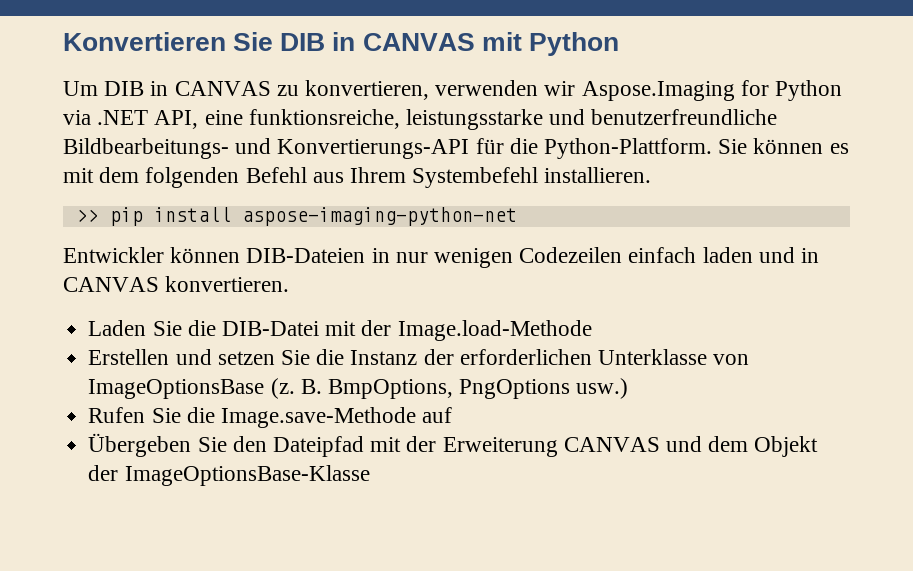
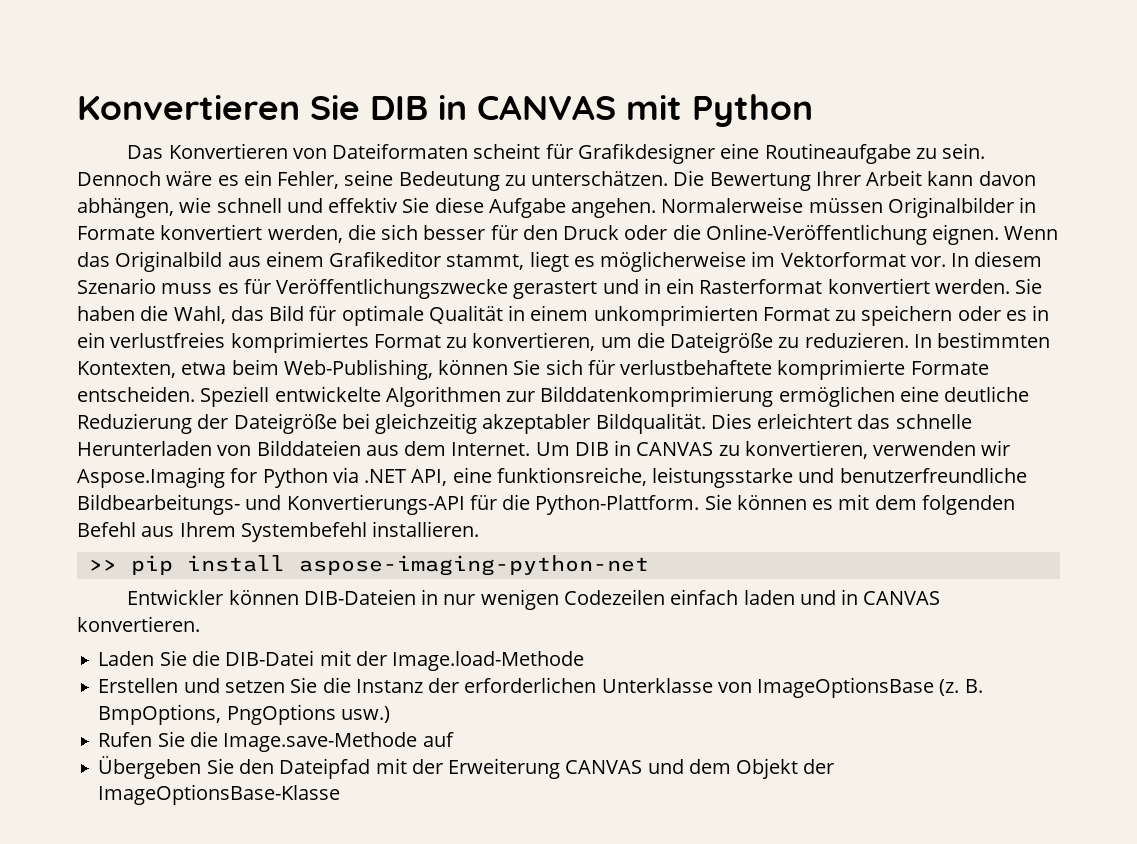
(619, 44) none -> [127,143,986,164] [77,170,1036,191] [77,197,1037,218] [77,224,1059,245] [77,251,1043,272] [77,278,1043,299] [77,305,1050,326] [77,332,1051,353] [77,359,989,380] [77,386,1030,407] [77,413,972,434] [77,440,531,456] Das Konvertieren von Dateiformaten scheint für Grafikdesigner eine Routineaufgabe zu sein. Dennoch wäre es ein Fehler, seine Bedeutung zu unterschätzen. Die Bewertung Ihrer Arbeit kann davon abhängen, wie schnell und effektiv Sie diese Aufgabe angehen. Normalerweise müssen Originalbilder in Formate konvertiert werden, die sich besser für den Druck oder die Online-Veröffentlichung eignen. Wenn das Originalbild aus einem Grafikeditor stammt, liegt es möglicherweise im Vektorformat vor. In diesem Szenario muss es für Veröffentlichungszwecke gerastert und in ein Rasterformat konvertiert werden. Sie haben die Wahl, das Bild für optimale Qualität in einem unkomprimierten Format zu speichern oder es in ein verlustfreies komprimiertes Format zu konvertieren, um die Dateigröße zu reduzieren. In bestimmten Kontexten, etwa beim Web-Publishing, können Sie sich für verlustbehaftete komprimierte Formate entscheiden. Speziell entwickelte Algorithmen zur Bilddatenkomprimierung ermöglichen eine deutliche Reduzierung der Dateigröße bei gleichzeitig akzeptabler Bildqualität. Dies erleichtert das schnelle Herunterladen von Bilddateien aus dem Internet.

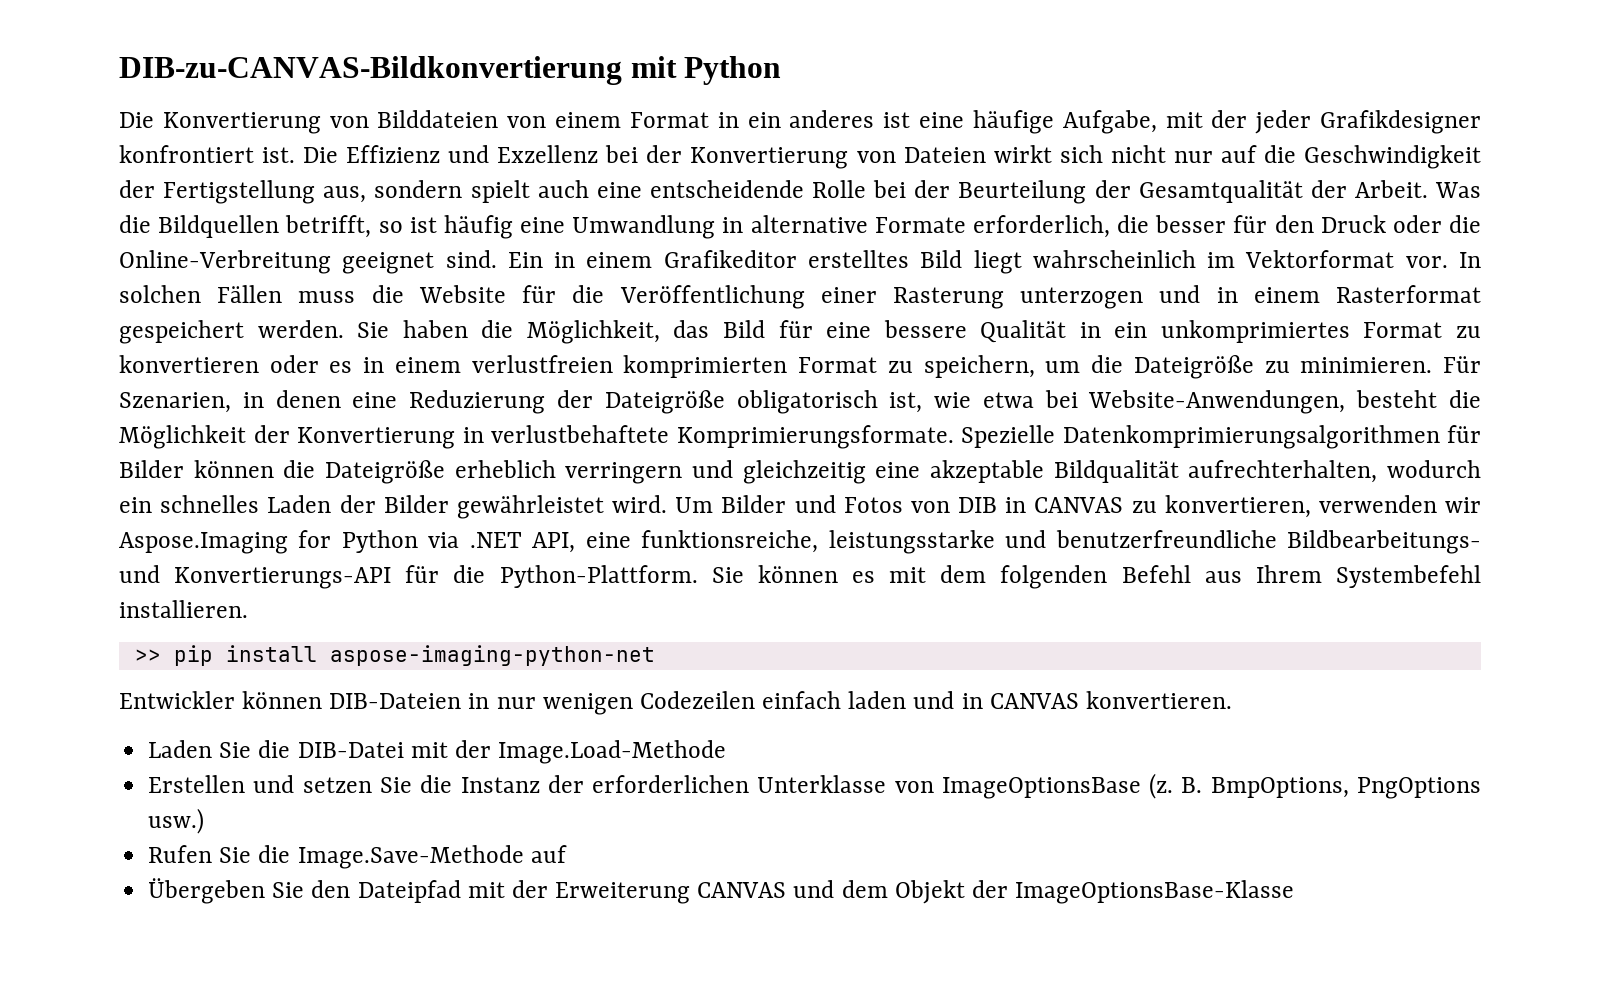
[77,94,813,127] [127,143,986,164] [77,170,1036,191] [77,197,1037,218] [77,224,419,243] Konvertieren Sie DIB in CANVAS mit Python // Das Konvertieren von Dateiformaten scheint für Grafikdesigner eine Routineaufgabe zu sein. Dennoch wäre es ein Fehler, seine Bedeutung zu unterschätzen. Die Bewertung Ihrer Arbeit kann davon abhängen, wie schnell und effektiv Sie diese Aufgabe angehen. Normalerweise müssen Originalbilder in Formate konvertiert werden, die sich -> [119,56,782,85] [119,110,1481,134] [119,145,1481,169] [119,180,1481,204] [119,215,1149,239] DIB-zu-CANVAS-Bildkonvertierung mit Python // Die Konvertierung von Bilddateien von einem Format in ein anderes ist eine häufige Aufgabe, mit der jeder Grafikdesigner konfrontiert ist. Die Effizienz und Exzellenz bei der Konvertierung von Dateien wirkt sich nicht nur auf die Geschwindigkeit der Fertigstellung aus, sondern spielt auch eine entscheidende Rolle bei der Beurteilung der Gesamtqualität der Arbeit. Was die Bildquellen betrifft, so ist häufig eine Umwandlung in alternative Formate erforderlich, die
[705,224,1059,245] [77,251,1043,272] [77,278,930,299] Online-Veröffentlichung eignen. Wenn das Originalbild aus einem Grafikeditor stammt, liegt es möglicherweise im Vektorformat vor. In diesem Szenario muss es für Veröffentlichungszwecke gerastert und in ein Rasterformat konvertiert -> [119,250,1481,274] [119,285,1481,309] [119,320,244,344] Online-Verbreitung geeignet sind. Ein in einem Grafikeditor erstelltes Bild liegt wahrscheinlich im Vektorformat vor. In solchen Fällen muss die Website für die Veröffentlichung einer Rasterung unterzogen und in einem Rasterformat gespeichert
[173,306,226,324] Wahl, -> [526,320,660,344] Möglichkeit,
[341,305,953,326] optimale Qualität in einem unkomprimierten Format zu speichern -> [826,320,1481,343] [119,355,259,373] eine bessere Qualität in ein unkomprimiertes Format zu konvertieren
[77,332,596,353] ein verlustfreies komprimiertes Format zu konvertieren, -> [394,355,1035,378] einem verlustfreien komprimierten Format zu speichern,
[804,332,1051,348] [77,359,989,380] [77,386,1030,407] [77,413,972,434] [77,440,570,456] reduzieren. In bestimmten Kontexten, etwa beim Web-Publishing, können Sie sich für verlustbehaftete komprimierte Formate entscheiden. Speziell entwickelte Algorithmen zur Bilddatenkomprimierung ermöglichen eine deutliche Reduzierung der Dateigröße bei gleichzeitig akzeptabler Bildqualität. Dies erleichtert das schnelle Herunterladen von Bilddateien aus dem Internet. Um -> [1300,356,1482,373] [119,390,1481,414] [119,425,1481,449] [119,460,1481,484] [119,495,950,519] minimieren. Für Szenarien, in denen eine Reduzierung der Dateigröße obligatorisch ist, wie etwa bei Website-Anwendungen, besteht die Möglichkeit der Konvertierung in verlustbehaftete Komprimierungsformate. Spezielle Datenkomprimierungsalgorithmen für Bilder können die Dateigröße erheblich verringern und gleichzeitig eine akzeptable Bildqualität aufrechterhalten, wodurch ein schnelles Laden der Bilder gewährleistet wird. Um Bilder und Fotos von
[392,651,585,671] Image.load-Methode -> [498,740,727,764] Image.Load-Methode
[223,732,418,752] Image.save-Methode -> [297,845,524,869] Image.Save-Methode

